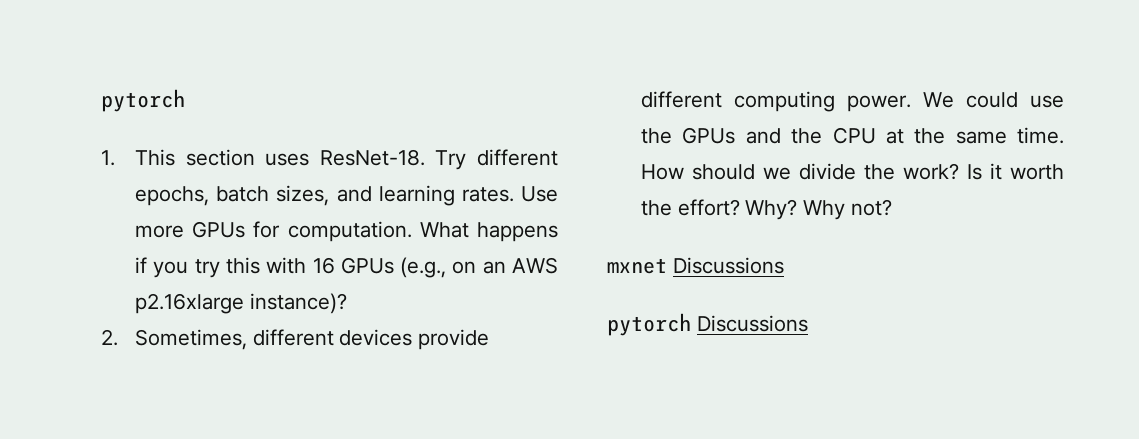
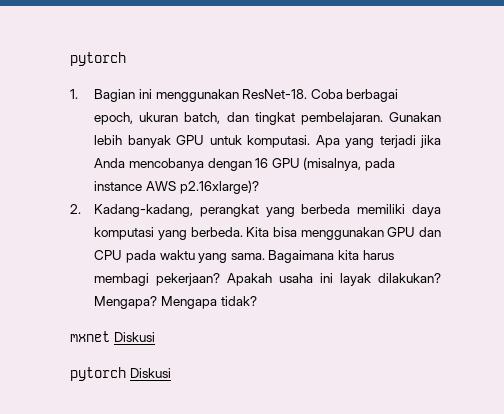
[135,149,558,170] [135,185,558,206] [135,221,558,242] [135,257,558,278] [135,293,347,314] [101,329,490,350] [641,91,1064,112] [641,127,1064,144] [641,163,1064,180] [641,199,892,220] This section uses ResNet-18. Try different epochs, batch sizes, and learning rates. Use more GPUs for computation. What happens if you try this with 16 GPUs (e.g., on an AWS p2.16xlarge instance)? // 2. Sometimes, different devices provide different computing power. We could use the GPUs and the CPU at the same time. How should we divide the work? Is it worth the effort? Why? Why not? -> [94,89,399,102] [94,112,441,125] [94,135,441,148] [94,157,396,171] [94,180,259,194] [70,204,441,217] [94,227,441,240] [94,250,394,263] [94,273,441,286] [94,296,257,309] Bagian ini menggunakan ResNet-18. Coba berbagai epoch, ukuran batch, dan tingkat pembelajaran. Gunakan lebih banyak GPU untuk komputasi. Apa yang terjadi jika Anda mencobanya dengan 16 GPU (misalnya, pada instance AWS p2.16xlarge)? // 2. Kadang-kadang, perangkat yang berbeda memiliki daya komputasi yang berbeda. Kita bisa menggunakan GPU dan CPU pada waktu yang sama. Bagaimana kita harus membagi pekerjaan? Apakah usaha ini layak dilakukan? Mengapa? Mengapa tidak?
[672,257,784,274] [607,313,808,336] Discussions // pytorch Discussions -> [113,332,155,342] [70,367,171,381] Diskusi // pytorch Diskusi

